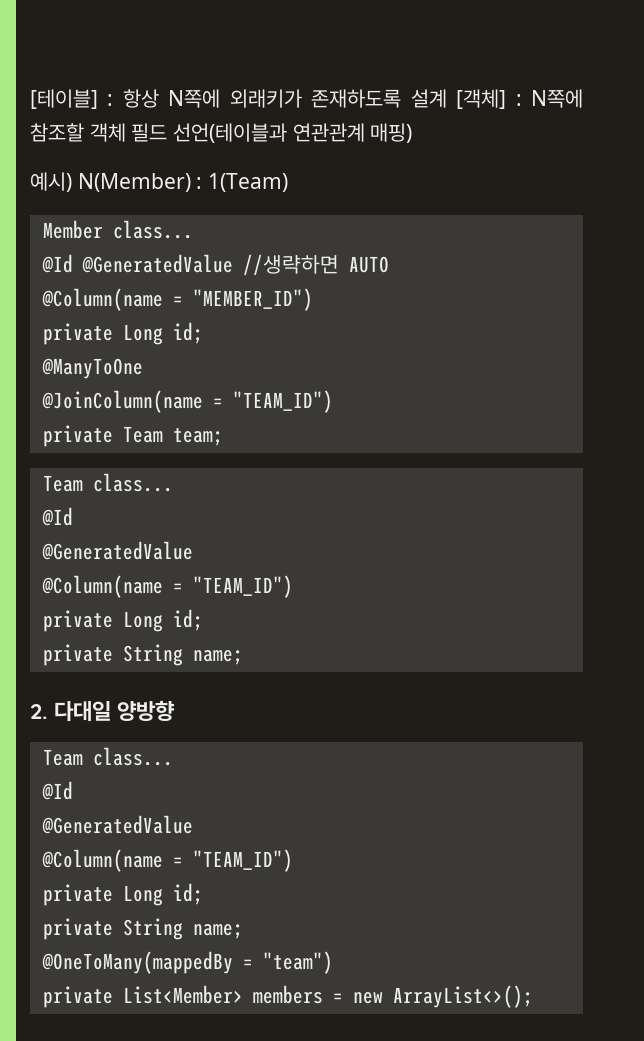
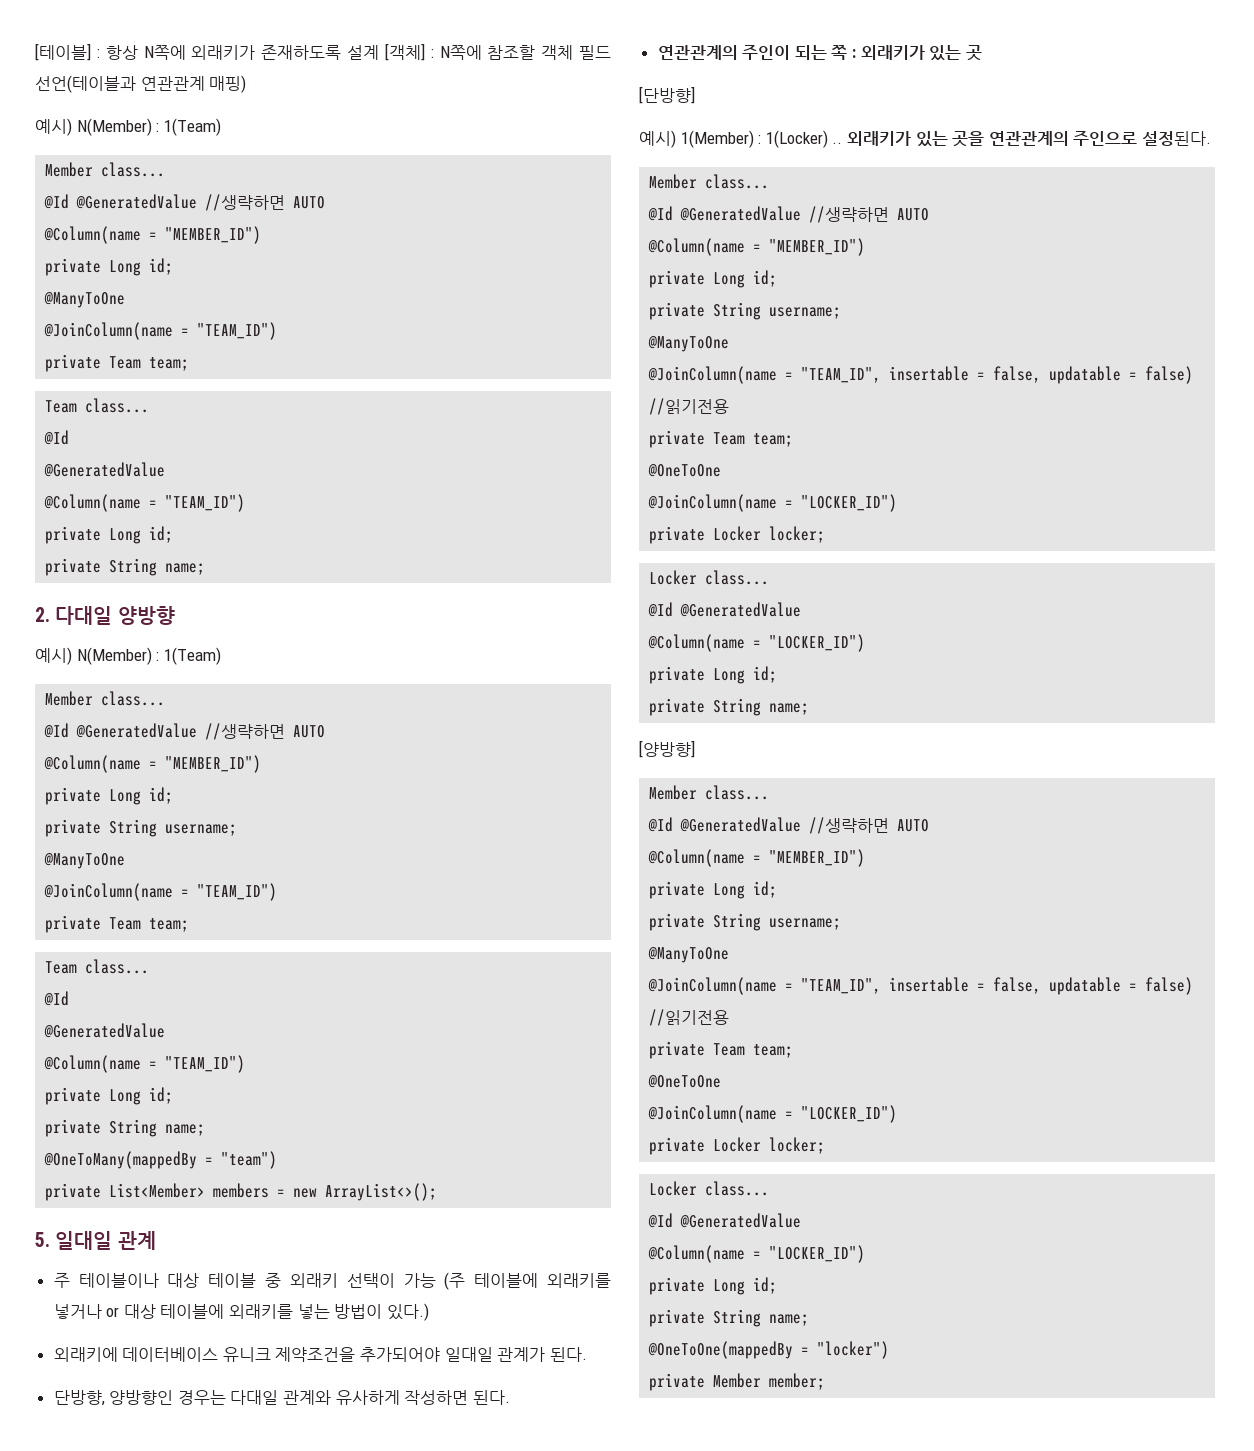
(176, 711) none -> [35,647,221,665] [45,691,166,706] [44,723,326,740] [44,755,262,773] [45,787,174,805] [45,819,238,837] [44,853,126,869] [44,883,278,901] [45,915,190,933] // 예시) N(Member) : 1(Team) // Member class... // @Id @GeneratedValue //생략하면 AUTO // @Column(name = "MEMBER_ID") // private Long id; // private String username; // @ManyToOne // @JoinColumn(name = "TEAM_ID") // private Team team;
(533, 996) none -> [35,1231,156,1250] [53,1272,611,1290] [53,1303,429,1321] [53,1347,587,1362] [53,1390,510,1406] [657,45,982,61] [639,86,695,104] [639,130,1211,148] [649,174,770,189] [648,206,930,223] [648,238,866,256] [649,270,778,288] [649,302,842,320] [648,336,730,352] [648,366,1194,384] [649,398,730,415] [649,430,794,448] [648,464,722,477] [648,494,898,512] [649,526,826,544] [649,570,770,585] [648,602,802,617] [648,634,866,652] [649,666,778,684] [649,698,810,716] [639,740,695,758] [649,785,770,800] [648,817,930,834] [648,849,866,867] [649,881,778,899] [649,913,842,931] [648,947,730,963] [648,977,1194,995] [649,1009,730,1026] [649,1041,794,1059] [648,1075,722,1088] [648,1105,898,1123] [649,1137,826,1155] [649,1181,770,1196] [648,1213,802,1228] [648,1245,866,1263] [649,1277,778,1295] [649,1309,810,1327] [648,1341,890,1359] [649,1373,826,1391] // 5. 일대일 관계 // 주 테이블이나 대상 테이블 중 외래키 선택이 가능 (주 테이블에 외래키를 넣거나 or 대상 테이블에 외래키를 넣는 방법이 있다.) // 외래키에 데이터베이스 유니크 제약조건을 추가되어야 일대일 관계가 된다. // 단방향, 양방향인 경우는 다대일 관계와 유사하게 작성하면 된다. // 연관관계의 주인이 되는 쪽 : 외래키가 있는 곳 // [단방향] // 예시) 1(Member) : 1(Locker) .. 외래키가 있는 곳을 연관관계의 주인으로 설정된다. // Member class... // @Id @GeneratedValue //생략하면 AUTO // @Column(name = "MEMBER_ID") // private Long id; // private String username; // @ManyToOne // @JoinColumn(name = "TEAM_ID", insertable = false, updatable = false) //읽기전용 // private Team team; // @OneToOne // @JoinColumn(name = "LOCKER_ID") // private Locker locker; // Locker class... // @Id @GeneratedValue // @Column(name = "LOCKER_ID") // private Long id; // private String name; // [양방향] // Member class... // @Id @GeneratedValue //생략하면 AUTO // @Column(name = "MEMBER_ID") // private Long id; // private String username; // @ManyToOne // @JoinColumn(name = "TEAM_ID", insertable = false, updatable = false) //읽기전용 // private Team team; // @OneToOne // @JoinColumn(name = "LOCKER_ID") // private Locker locker; // Locker class... // @Id @GeneratedValue // @Column(name = "LOCKER_ID") // private Long id; // private String name; // @OneToOne(mappedBy = "locker") // private Member member;

